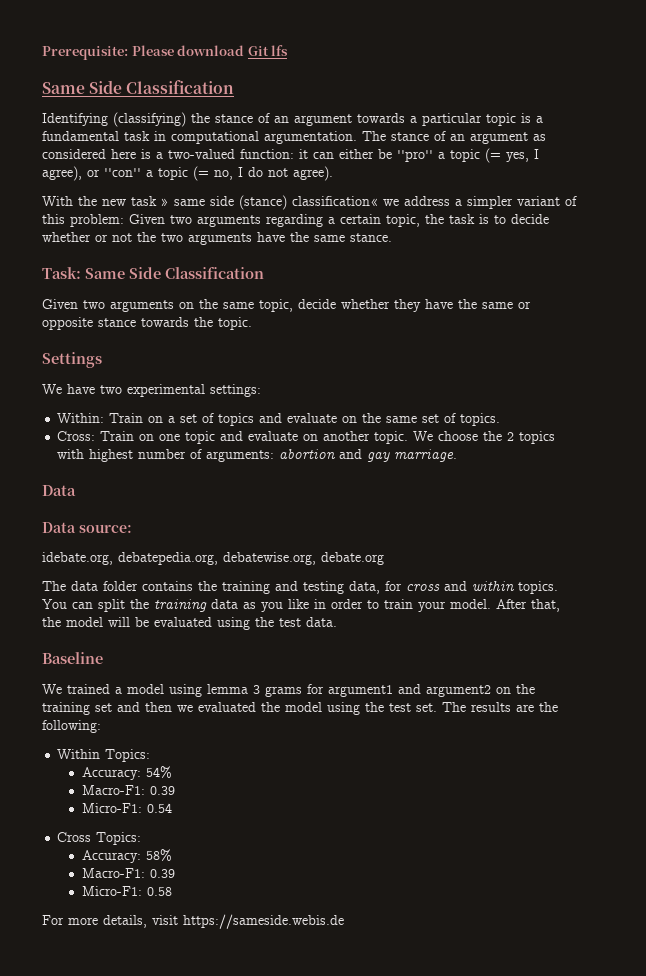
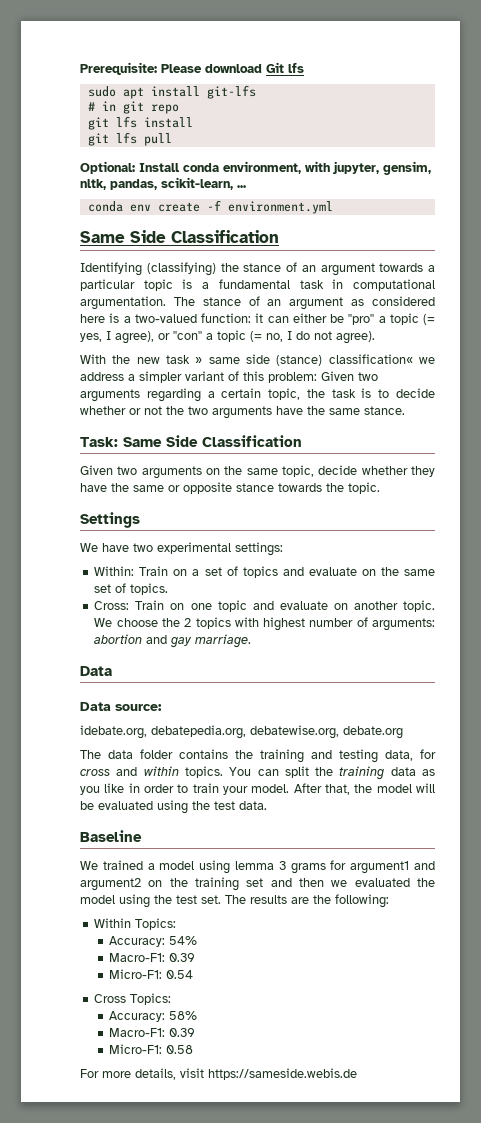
(289, 50) none -> [87,85,256,99] [87,101,179,114] [87,116,193,130] [87,132,172,146] [80,161,431,175] [80,177,246,190] [87,200,333,214] // sudo apt install git-lfs // # in git repo // git lfs install // git lfs pull // Optional: Install conda environment, with jupyter, gensim, nltk, pandas, scikit-learn, ... // conda env create -f environment.yml

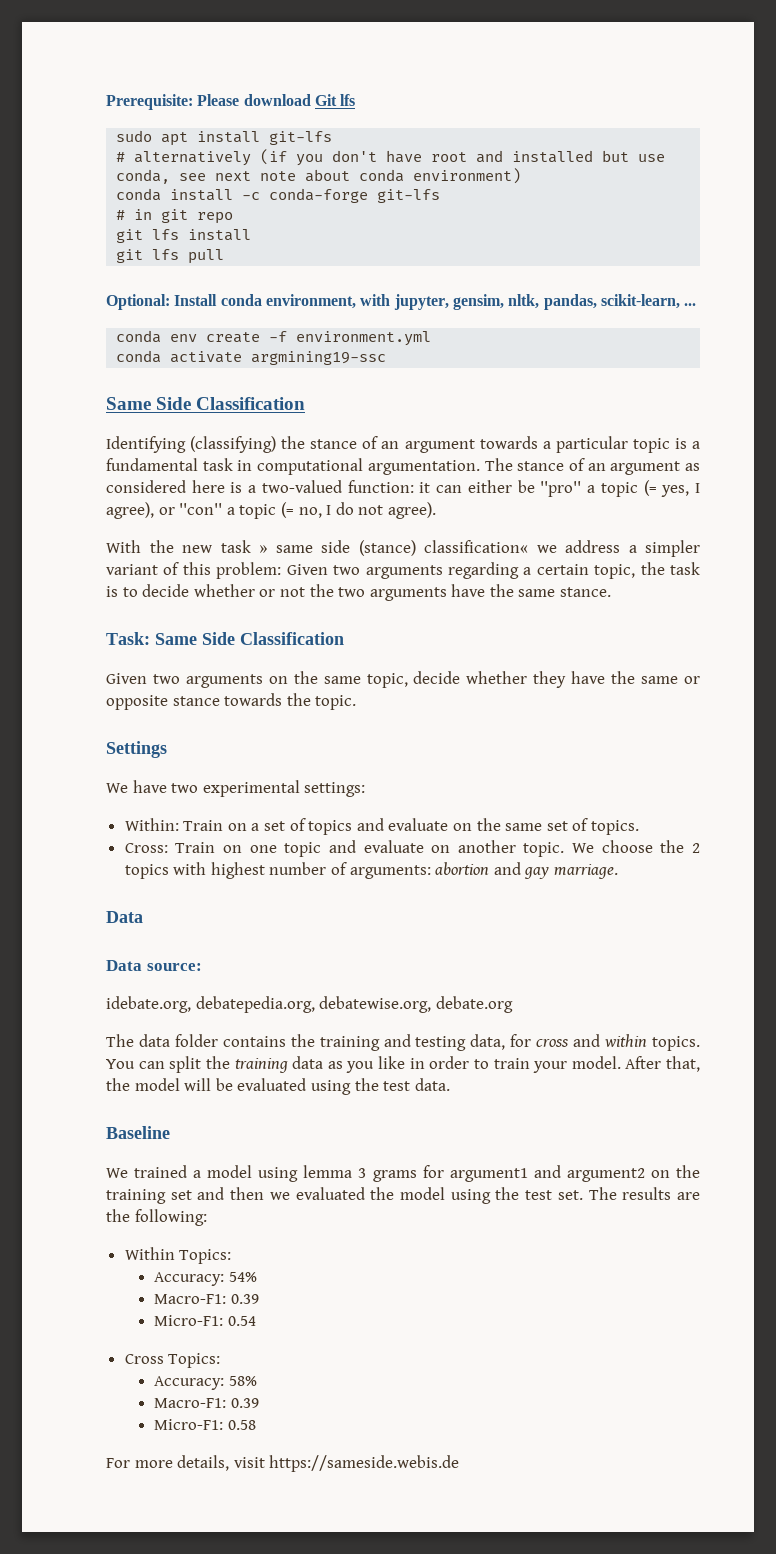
(256, 92) none -> [116,149,666,166] [116,168,522,184] [116,188,441,203] // # alternatively (if you don't have root and installed but use conda, see next note about conda environment) // conda install -c conda-forge git-lfs
(333, 207) none -> [116,350,387,365] // conda activate argmining19-ssc

